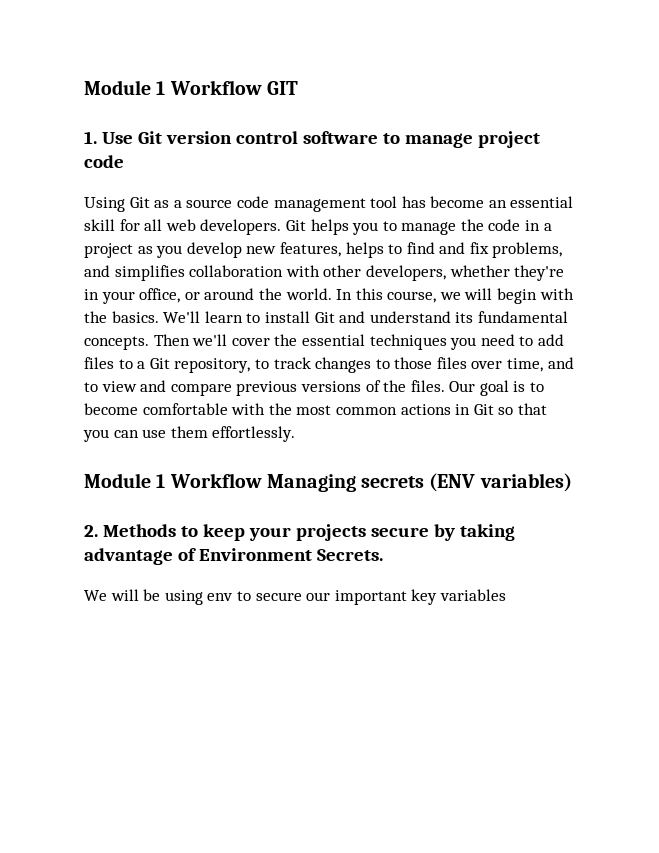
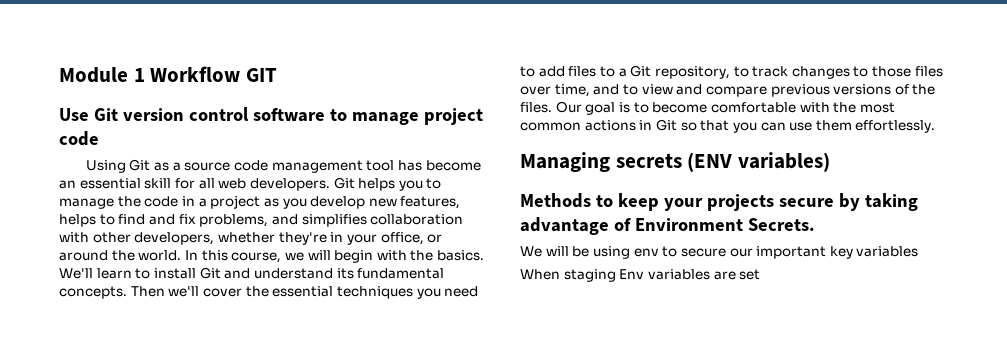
[84,131,97,144] 1. -> (278, 75) none
[84,473,262,488] Module 1 Workflow -> (936, 126) none
[84,525,98,537] 2. -> (831, 162) none
(506, 595) none -> [520,269,761,282] // When staging Env variables are set

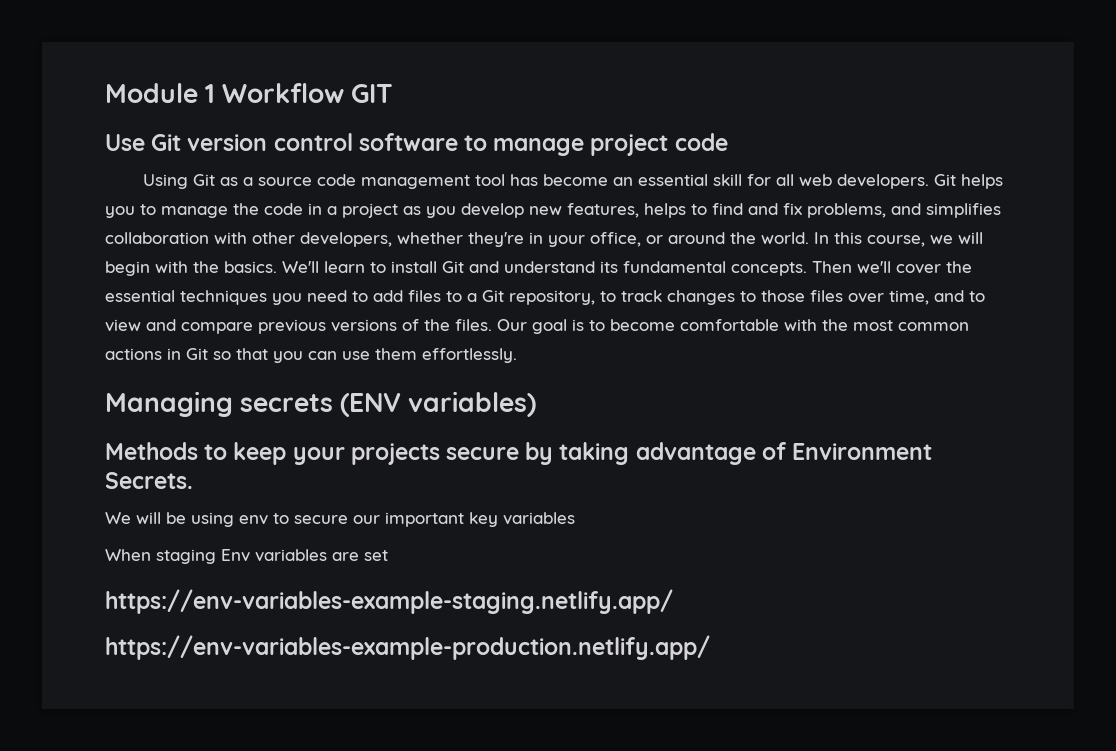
(761, 274) none -> [105,589,673,614] [105,635,710,660] // https://env-variables-example-staging.netlify.app/ // https://env-variables-example-production.netlify.app/

